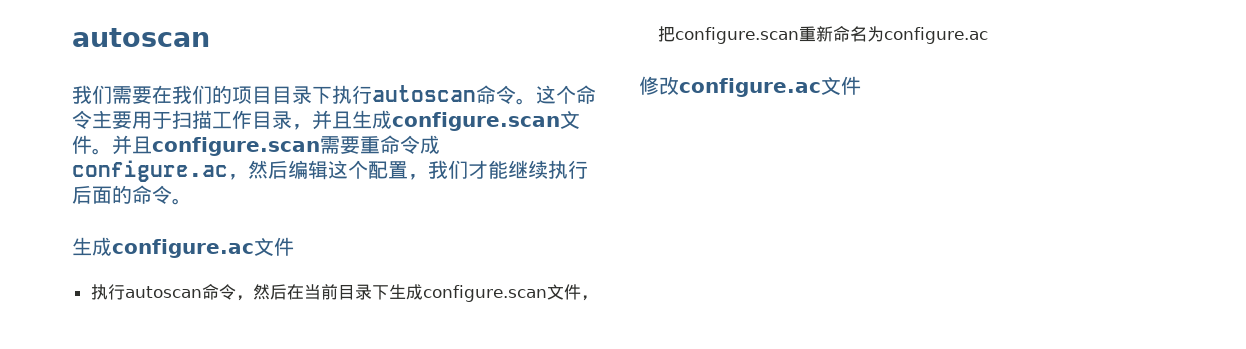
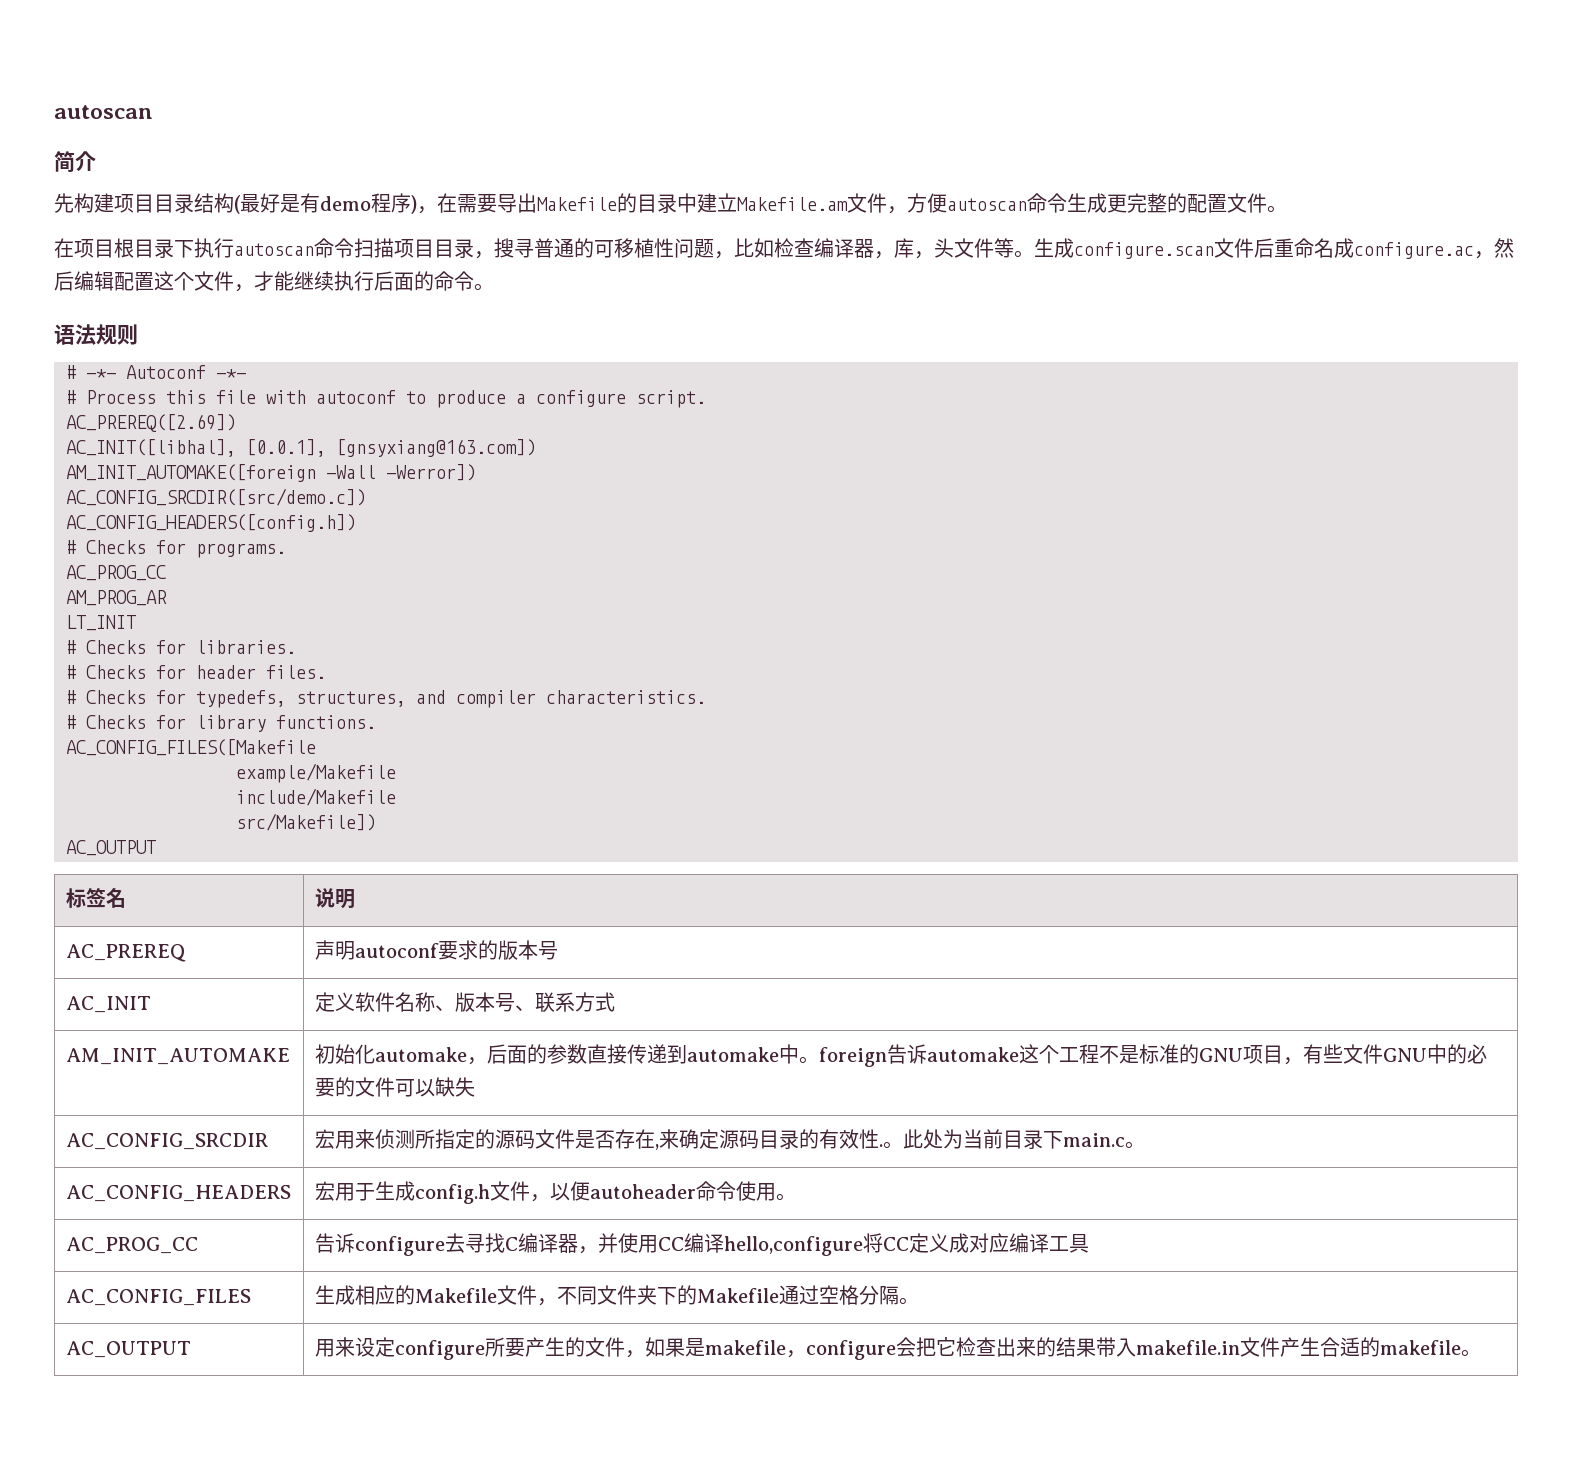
[72,85,272,104] 我们需要在我们的项目 -> [54,151,96,173] [54,193,1287,214] [54,238,134,258] 简介 // 先构建项目目录结构(最好是有demo程序)，在需要导出Makefile的目录中建立Makefile.am文件，方便autoscan命令生成更完整的配置文件。 // 在项目根
[516,85,596,105] [72,110,580,131] [72,135,420,156] 。这个命令主要用于扫描工作目录，并且生成configure.scan文件。并且configure.scan需要重命令 -> [354,238,1334,259] 扫描项目目录，搜寻普通的可移植性问题，比如检查编译器，库，头文件等。生成configure.scan文件后重命名
[328,160,468,180] 这个配置，我们 -> [114,271,254,292] 配置这个文件，
[72,237,294,258] [90,284,598,302] [657,26,988,44] [639,76,861,97] 生成configure.ac文件 // 执行autoscan命令，然后在当前目录下生成configure.scan文件，把configure.scan重新命名为configure.ac // 修改configure.ac文件 -> [54,324,138,345] [66,365,246,379] [66,390,706,408] [66,414,236,432] [66,439,536,457] [66,464,476,482] [66,488,366,506] [66,514,356,532] [66,540,286,558] [66,565,166,581] [66,590,167,606] [66,615,136,631] [66,640,296,654] [66,665,326,679] [66,690,706,708] [66,715,376,732] [66,739,316,756] [236,763,396,783] [236,788,396,806] [236,813,376,831] [66,840,156,856] [65,888,126,908] [314,888,355,909] [65,944,186,962] [314,940,558,960] [65,996,151,1013] [314,992,615,1013] [65,1048,290,1065] [314,1044,1487,1067] [314,1077,475,1097] [65,1133,268,1150] [314,1129,1145,1150] [65,1185,291,1202] [314,1181,796,1204] [65,1237,198,1254] [314,1233,1089,1256] [65,1289,251,1306] [314,1285,919,1306] [65,1341,191,1358] [314,1337,1481,1360] 语法规则 // # -*- Autoconf -*- // # Process this file with autoconf to produce a configure script. // AC_PREREQ([2.69]) // AC_INIT([libhal], [0.0.1], [gnsyxiang@163.com]) // AM_INIT_AUTOMAKE([foreign -Wall -Werror]) // AC_CONFIG_SRCDIR([src/demo.c]) // AC_CONFIG_HEADERS([config.h]) // # Checks for programs. // AC_PROG_CC // AM_PROG_AR // LT_INIT // # Checks for libraries. // # Checks for header files. // # Checks for typedefs, structures, and compiler characteristics. // # Checks for library functions. // AC_CONFIG_FILES([Makefile // example/Makefile // include/Makefile // src/Makefile]) // AC_OUTPUT // 标签名 | 说明 // AC_PREREQ | 声明autoconf要求的版本号 // AC_INIT | 定义软件名称、版本号、联系方式 // AM_INIT_AUTOMAKE | 初始化automake，后面的参数直接传递到automake中。foreign告诉automake这个工程不是标准的GNU项目，有些文件GNU中的必要的文件可以缺失 // AC_CONFIG_SRCDIR | 宏用来侦测所指定的源码文件是否存在,来确定源码目录的有效性.。此处为当前目录下main.c。 // AC_CONFIG_HEADERS | 宏用于生成config.h文件，以便autoheader命令使用。 // AC_PROG_CC | 告诉configure去寻找C编译器，并使用CC编译hello,configure将CC定义成对应编译工具 // AC_CONFIG_FILES | 生成相应的Makefile文件，不同文件夹下的Makefile通过空格分隔。 // AC_OUTPUT | 用来设定configure所要产生的文件，如果是makefile，configure会把它检查出来的结果带入makefile.in文件产生合适的makefile。

